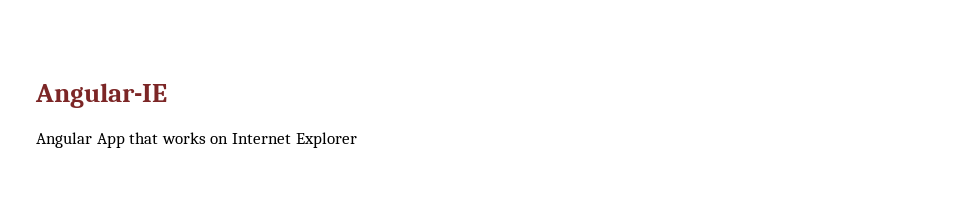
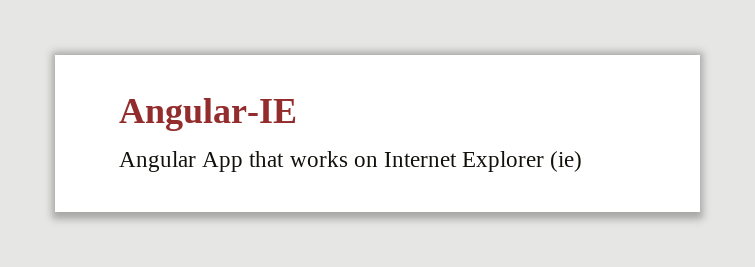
(357, 140) none -> [550,151,583,172] (ie)

